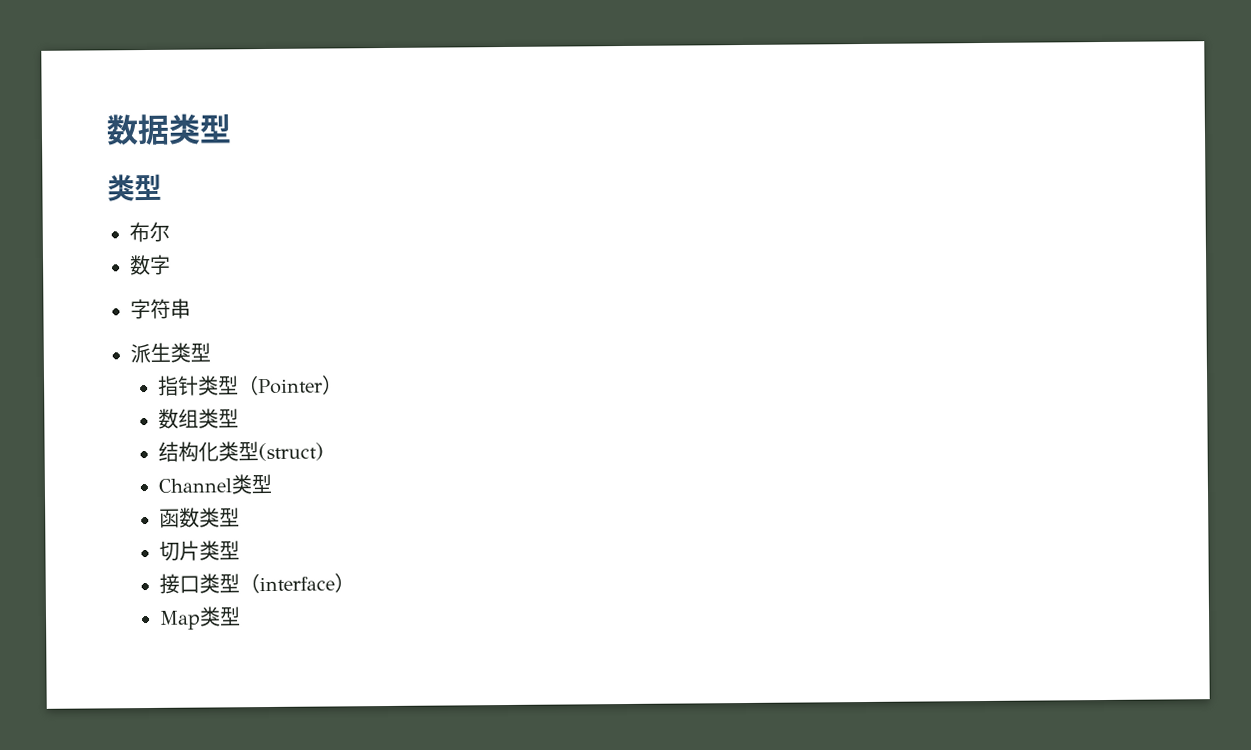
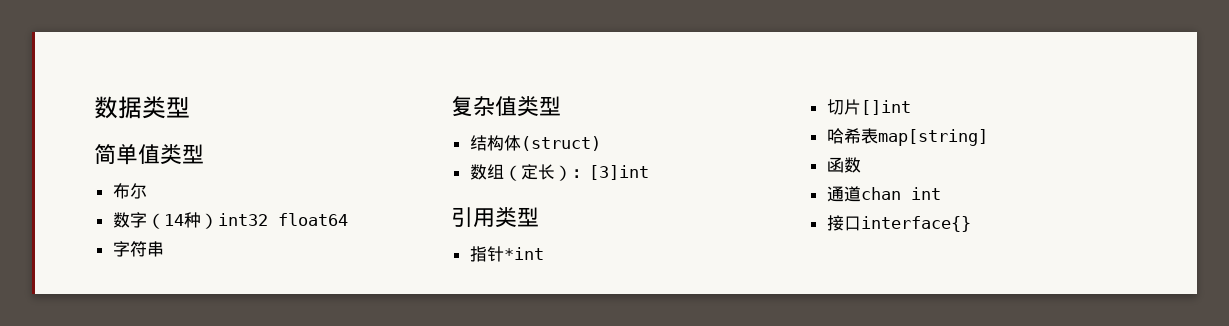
(232, 128) none -> [94,144,160,165] 简单值
[130,298,191,320] [130,342,211,364] [157,374,344,396] [158,408,240,429] [158,441,325,462] [158,473,273,495] [159,507,241,528] [159,540,241,561] [159,572,356,594] [159,606,242,630] // 字符串 // 派生类型 // 指针类型（Pointer） // 数组类型 // 结构化类型(struct) // Channel类型 // 函数类型 // 切片类型 // 接口类型（interface） // Map类型 -> [146,212,348,229] [112,241,164,257] [451,96,561,117] [469,135,601,151] [469,164,649,181] [451,207,539,227] [469,246,544,262] [826,99,911,115] [826,128,988,146] [826,157,861,173] [826,186,941,202] [826,215,971,232] （14种）int32 float64 // 字符串 // 复杂值类型 // 结构体(struct) // 数组（定长）：[3]int // 引用类型 // 指针*int // 切片[]int // 哈希表map[string] // 函数 // 通道chan int // 接口interface{}

